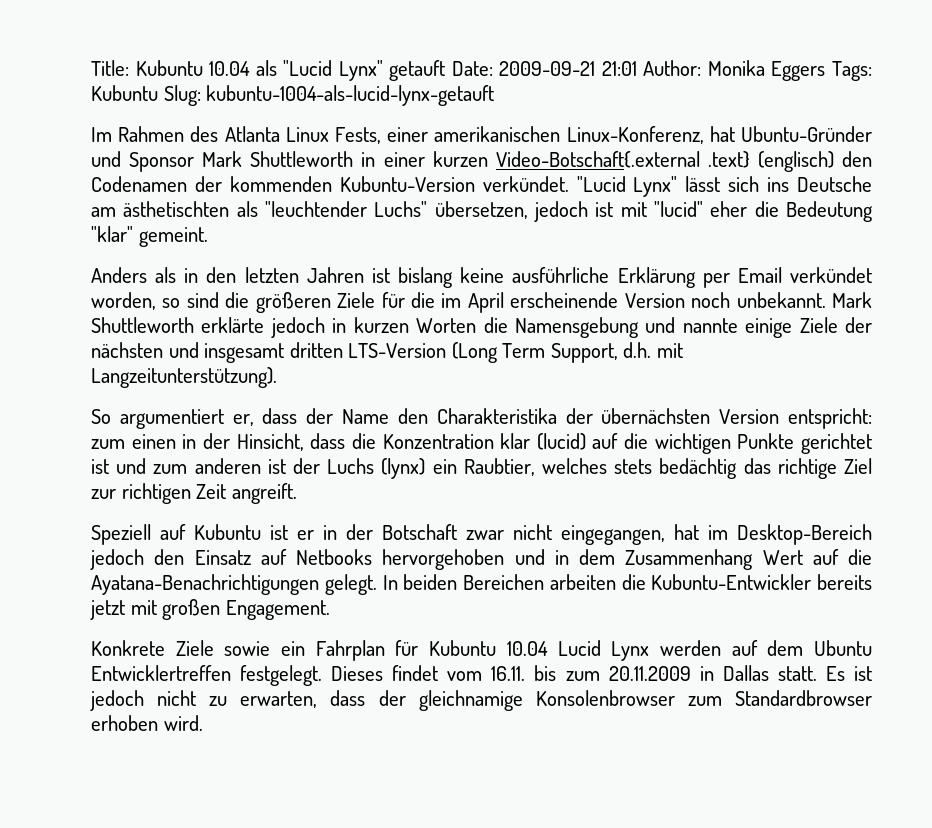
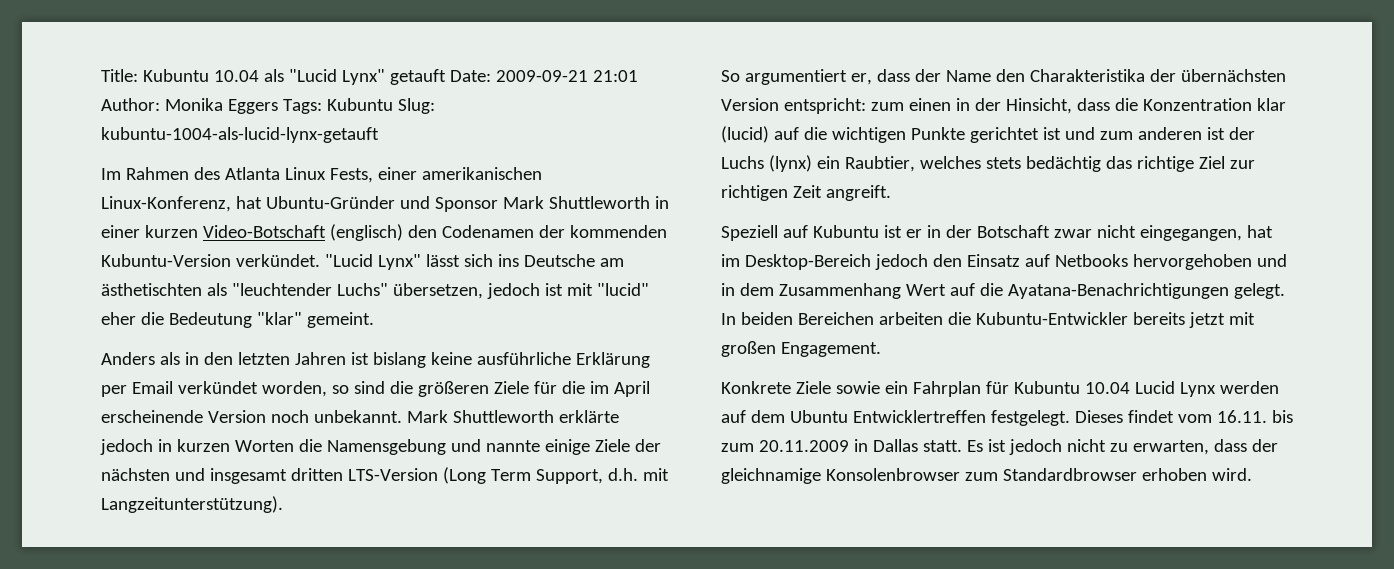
[495,151,750,168] Video-Botschaft{.external .text} -> [202,225,326,238] Video-Botschaft

